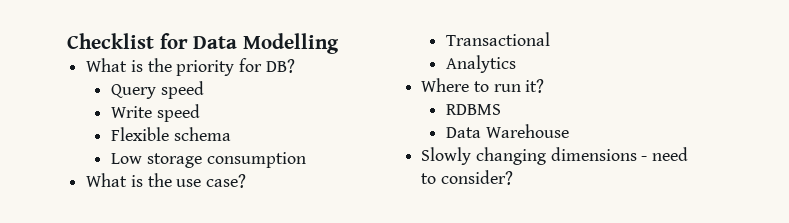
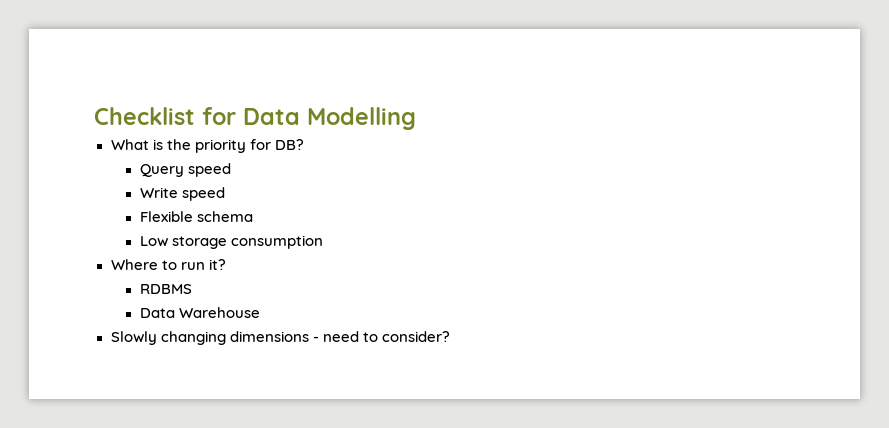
[86,173,247,188] [446,32,551,46] [446,55,517,73] // What is the use case? // Transactional // Analytics -> (323, 242) none

